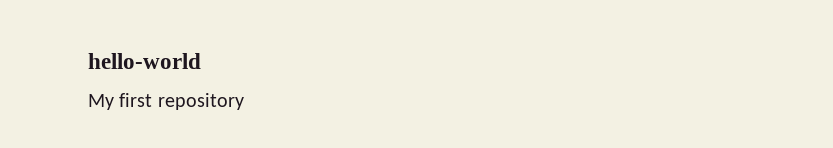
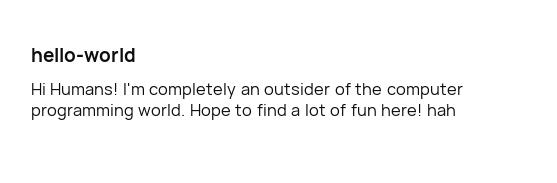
[88,93,244,110] My first repository -> [31,83,463,99] [31,104,456,120] Hi Humans! I'm completely an outsider of the computer programming world. Hope to find a lot of fun here! hah

